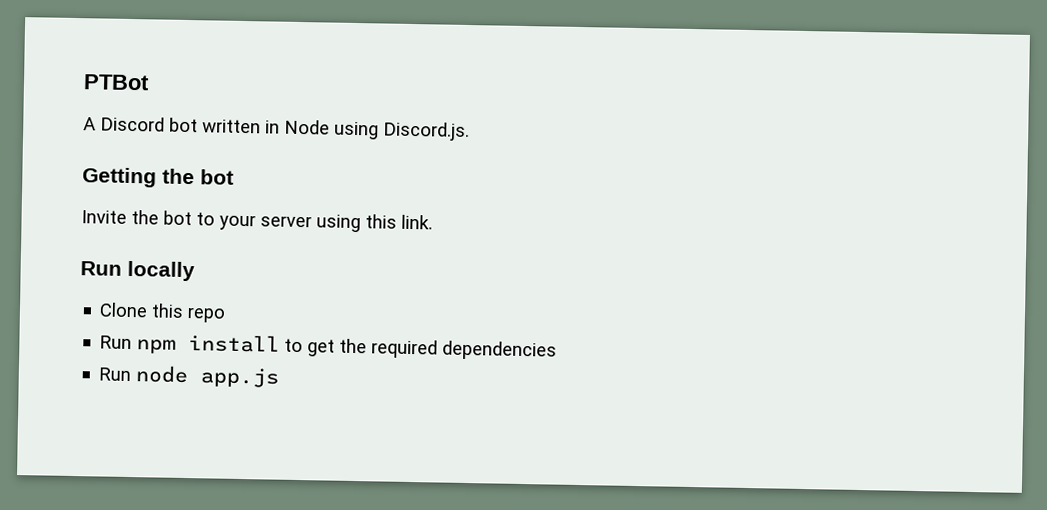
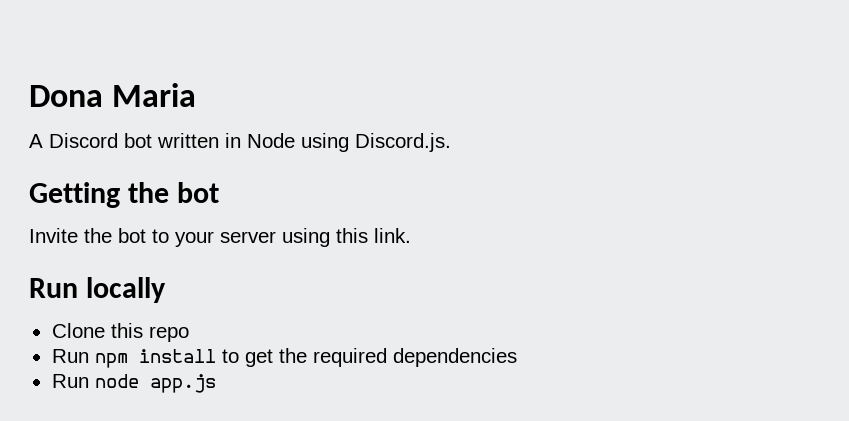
[83,74,150,91] PTBot -> [29,83,197,107] Dona Maria

